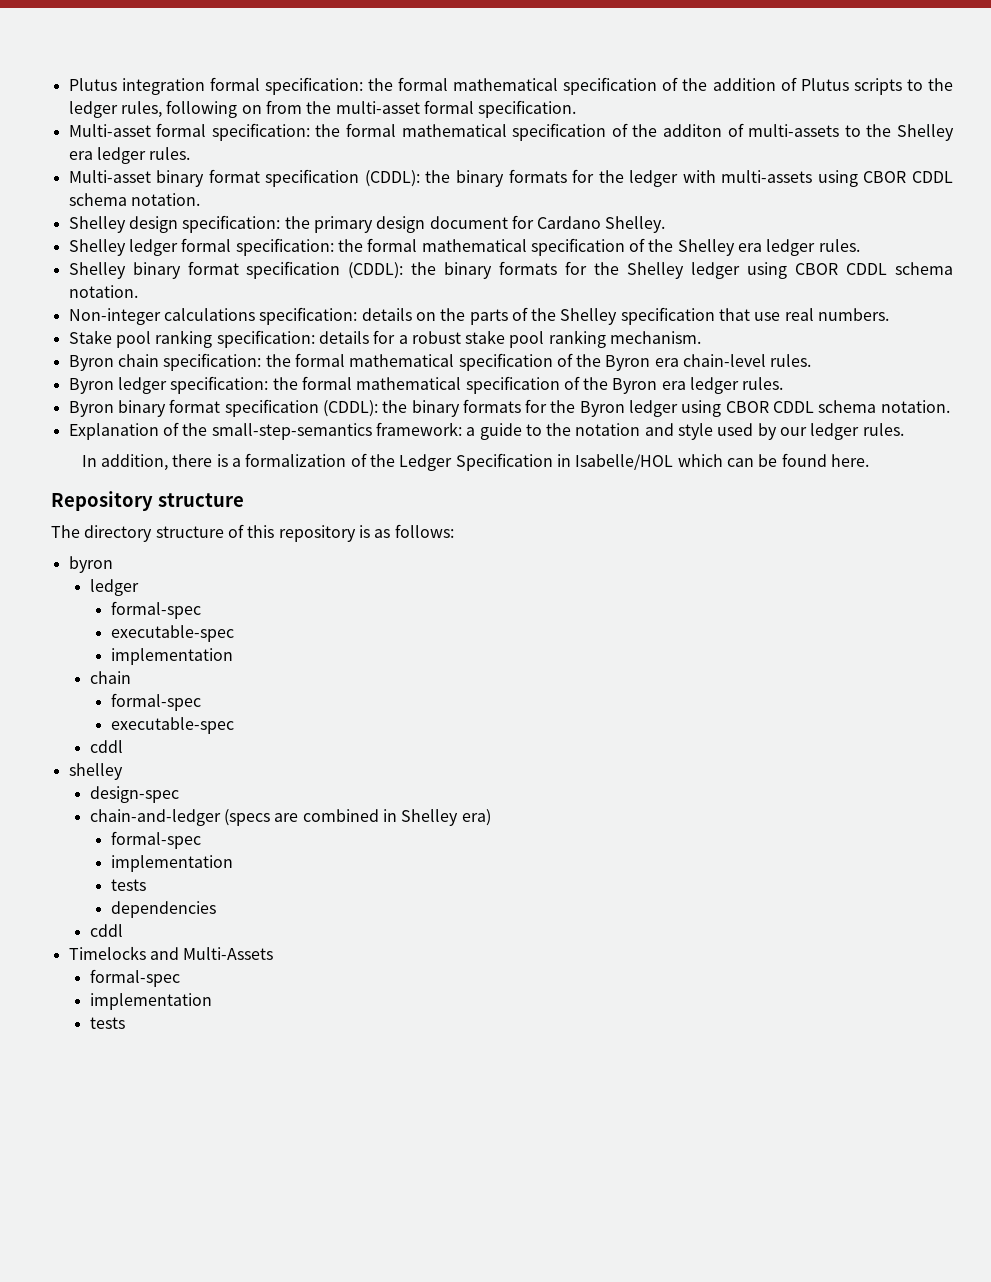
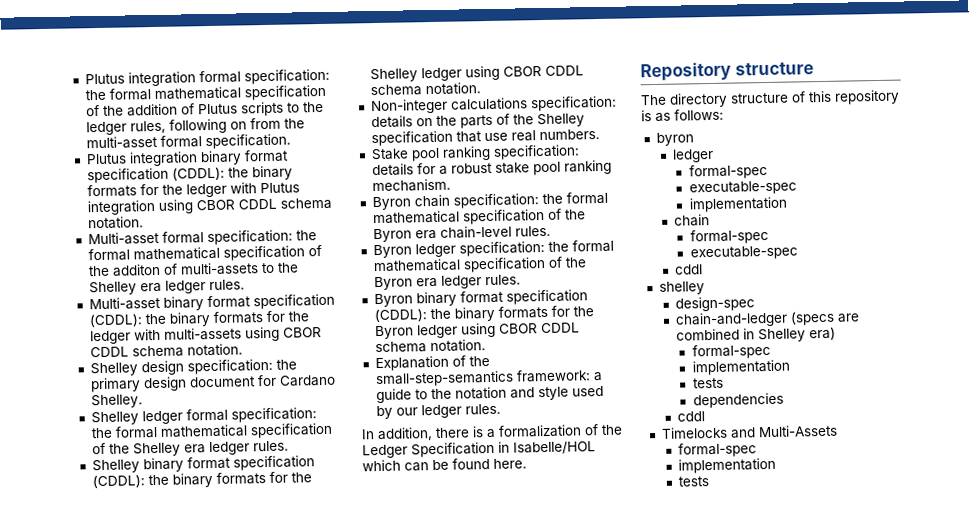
(577, 109) none -> [85,149,289,167] [86,165,293,184] [86,182,300,198] [86,197,332,216] [87,216,144,230] // Plutus integration binary format specification (CDDL): the binary formats for the ledger with Plutus integration using CBOR CDDL schema notation.

